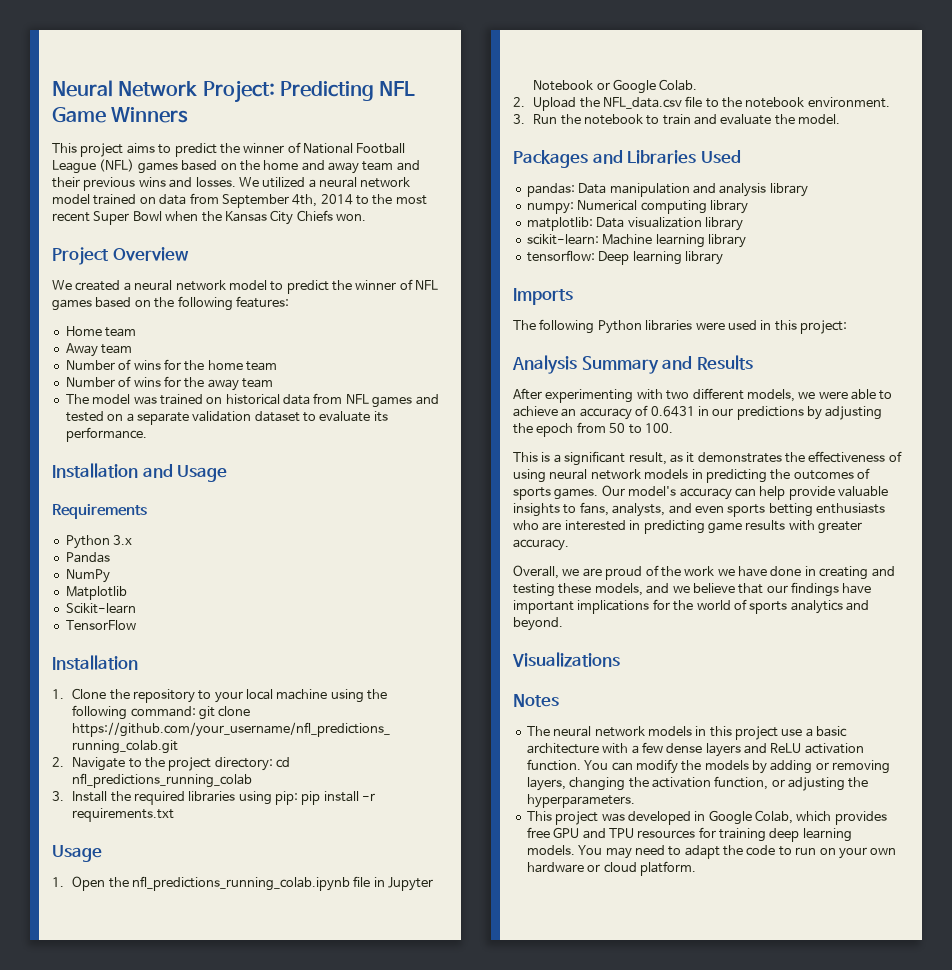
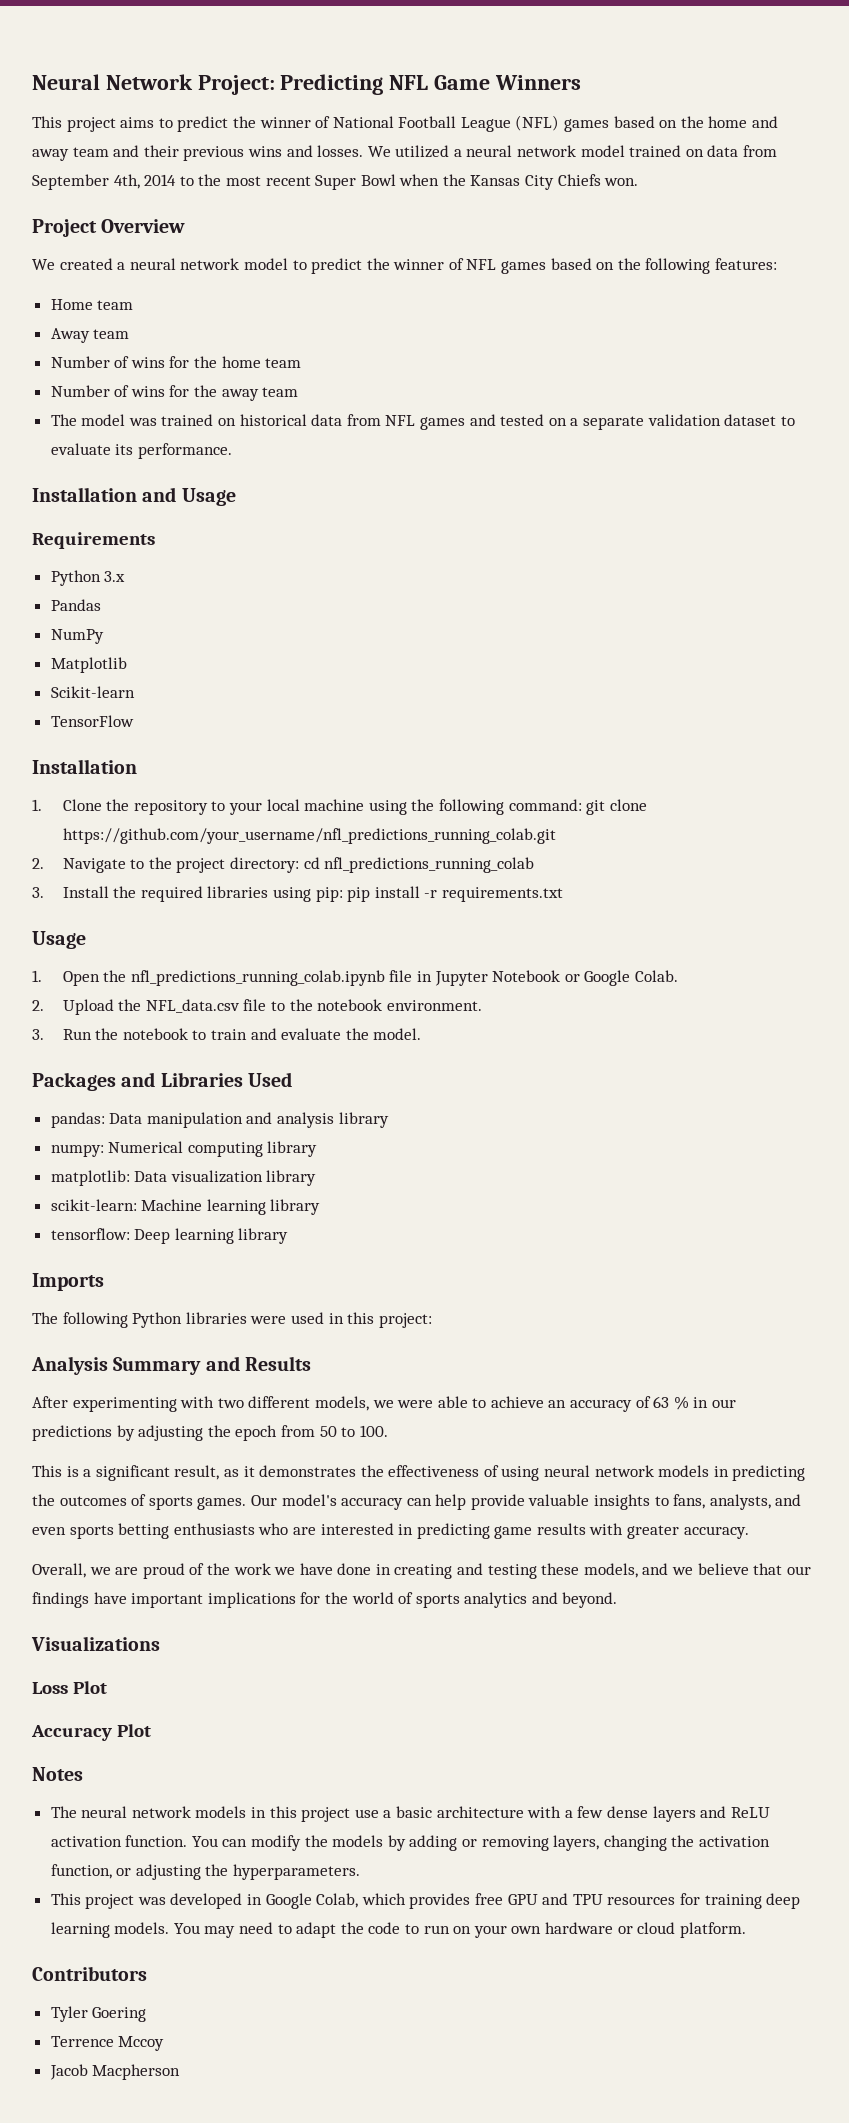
[650,406,695,417] 0.6431 -> [653,1396,689,1410] 63 %
(620, 659) none -> [32,1681,107,1694] [31,1724,151,1741] // Loss Plot // Accuracy Plot
(696, 868) none -> [32,1966,147,1981] [50,2006,147,2022] [50,2036,165,2051] [49,2064,181,2080] // Contributors // Tyler Goering // Terrence Mccoy // Jacob Macpherson

